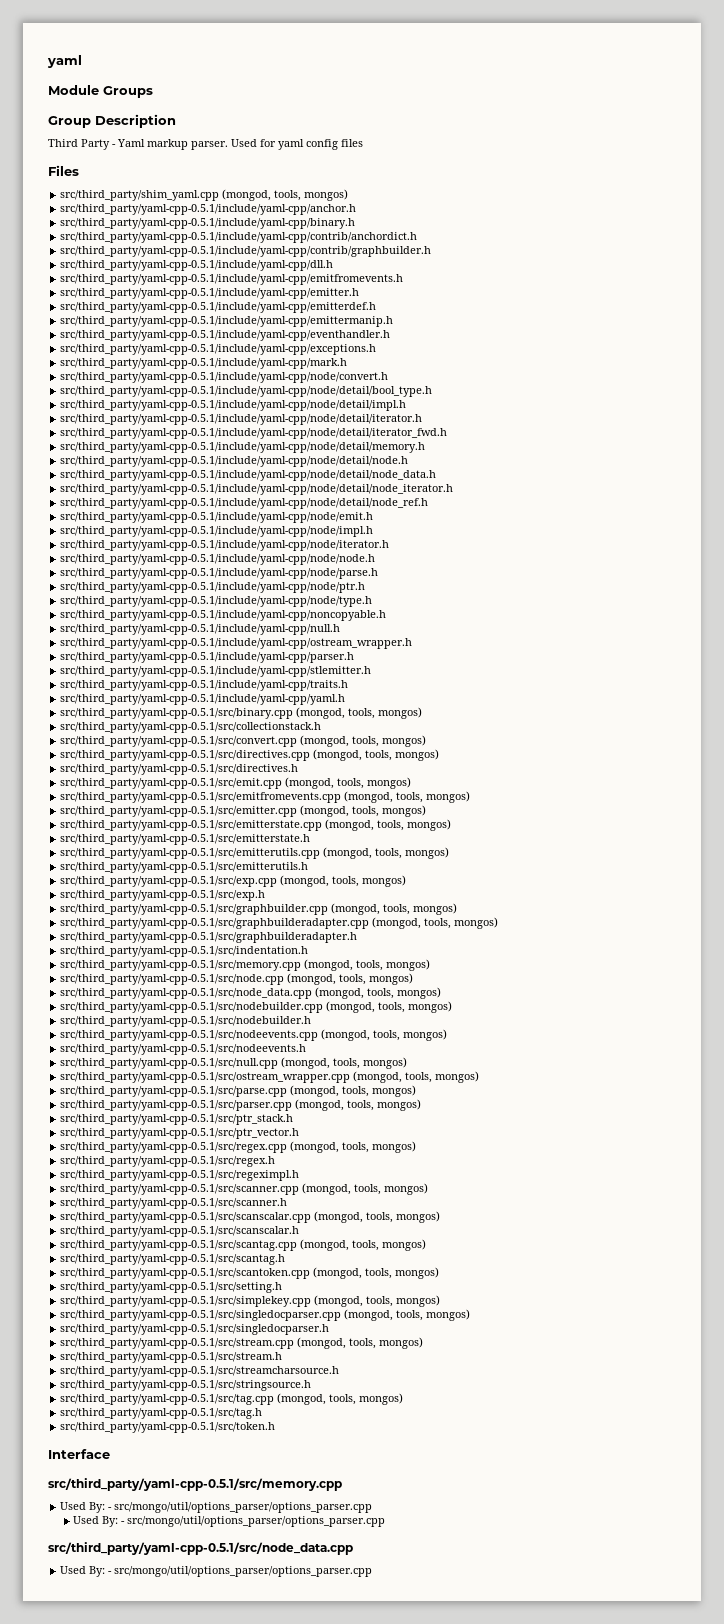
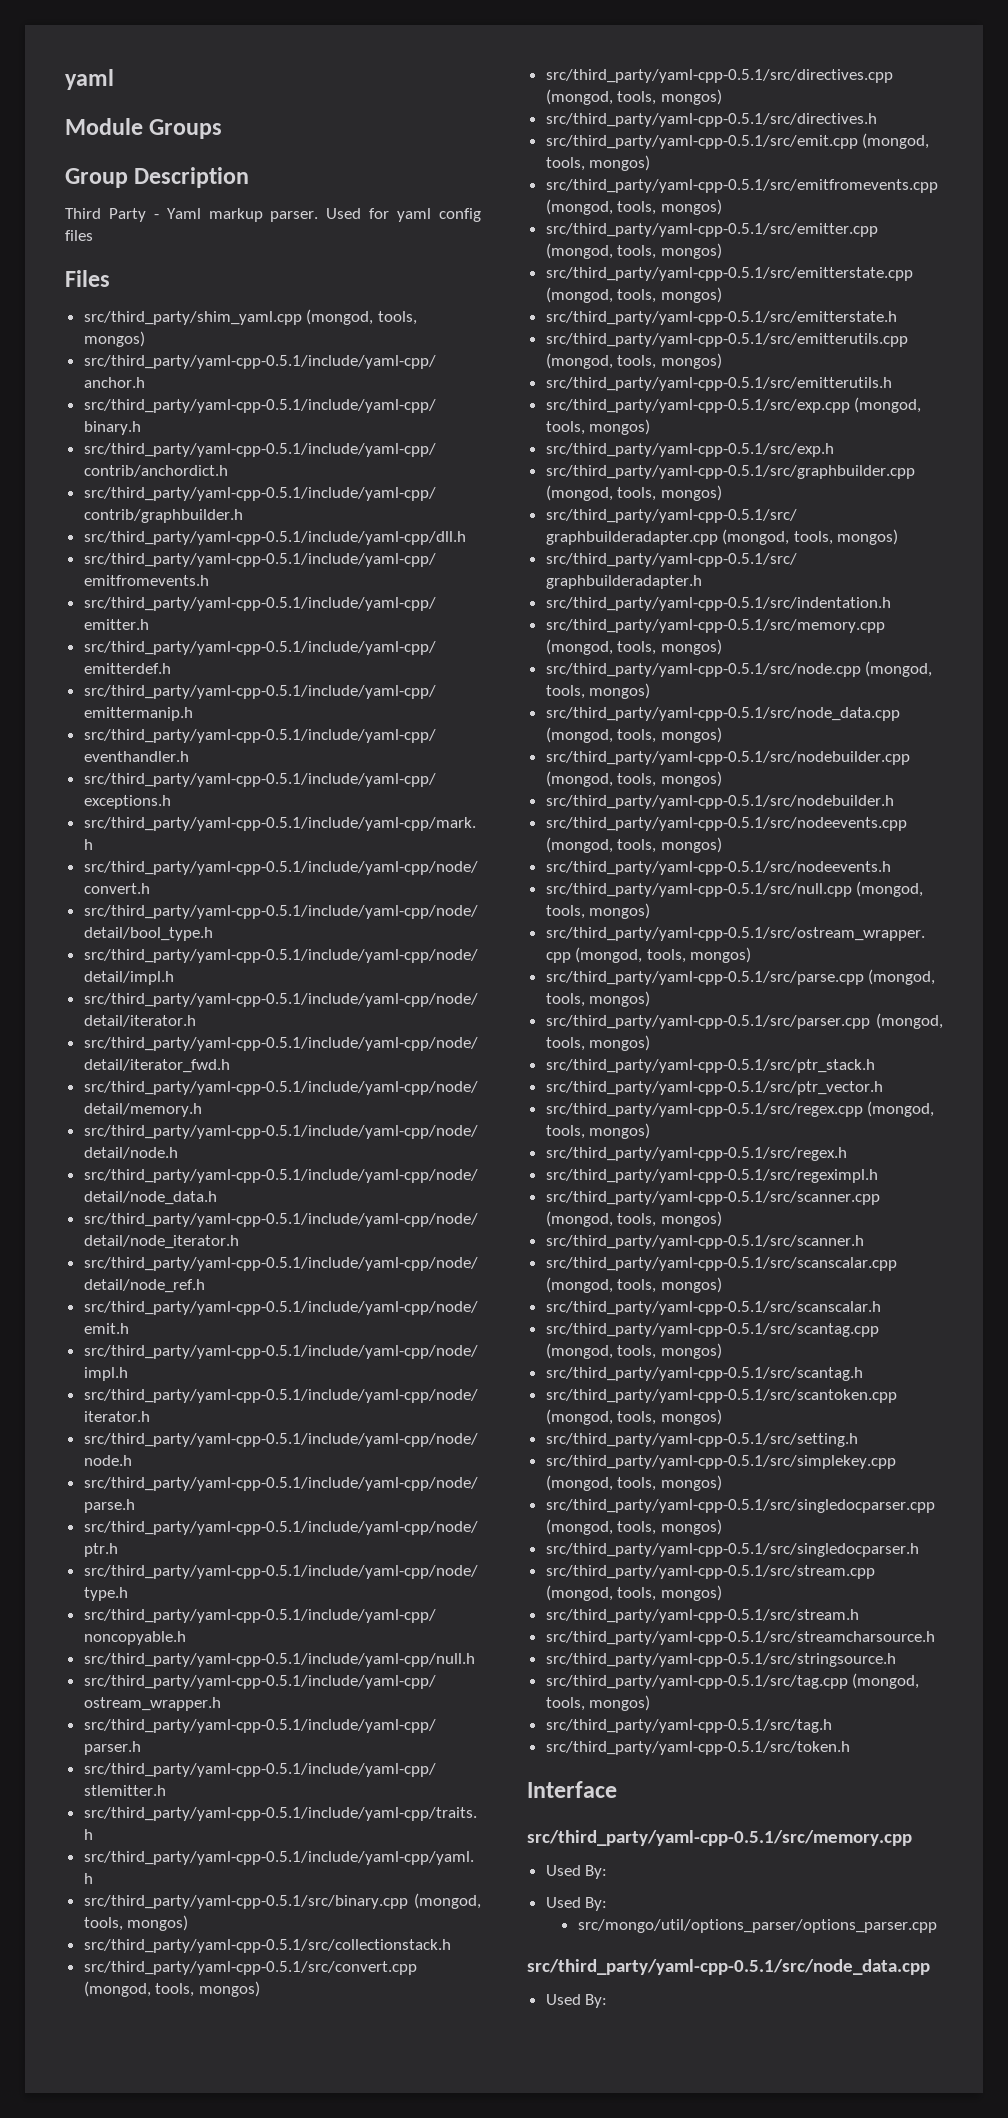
[108,1502,373,1513] [73,1516,126,1527] - src/mongo/util/options_parser/options_parser.cpp // Used By: - -> [545,1897,608,1911] // Used By: //
[108,1566,373,1577] - src/mongo/util/options_parser/options_parser.cpp -> (608, 2001) none

